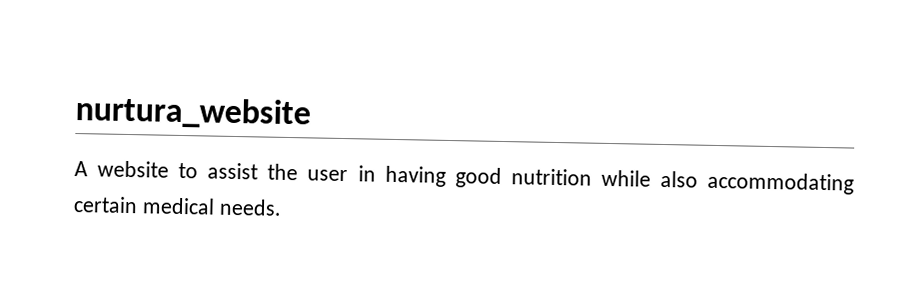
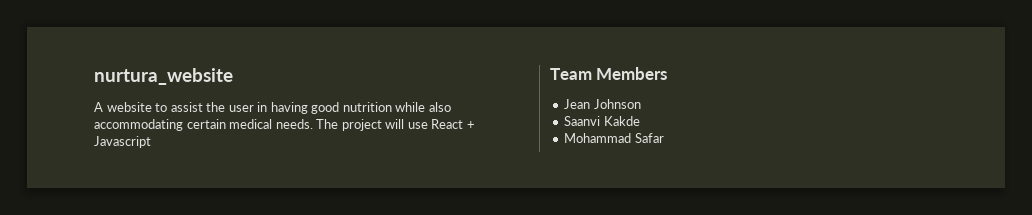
(282, 207) none -> [316,119,475,131] [94,136,151,148] [550,67,668,80] [564,99,641,109] [564,116,640,126] [564,133,664,143] The project will use React + Javascript // Team Members // Jean Johnson // Saanvi Kakde // Mohammad Safar

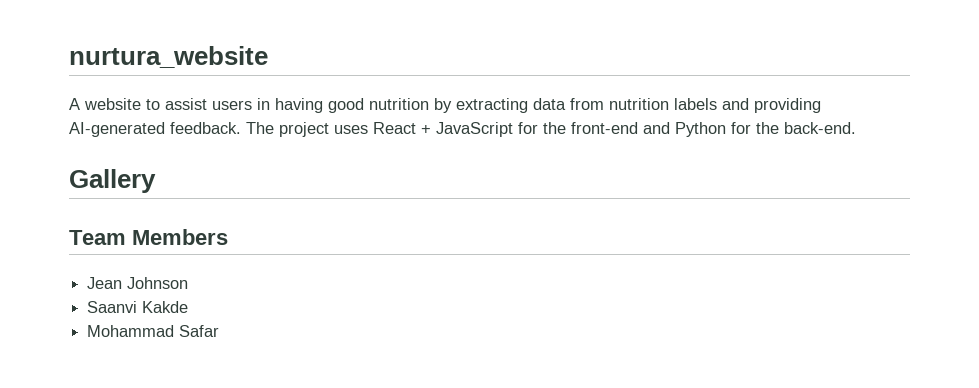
[206,102,254,112] the user -> [212,100,252,110] users
[395,102,451,112] [94,119,475,131] [94,136,151,148] while also accommodating certain medical needs. The project will use React + Javascript -> [434,98,821,113] [69,122,856,137] [69,169,156,193] by extracting data from nutrition labels and providing AI-generated feedback. The project uses React + JavaScript for the front-end and Python for the back-end. // Gallery

